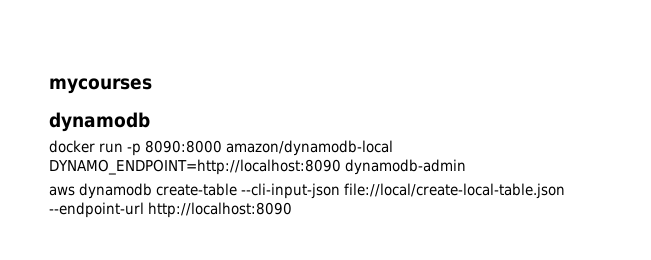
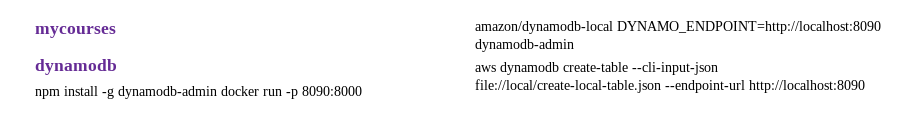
(150, 122) none -> [35,86,217,99] npm install -g dynamodb-admin

